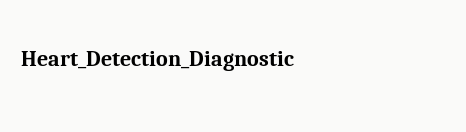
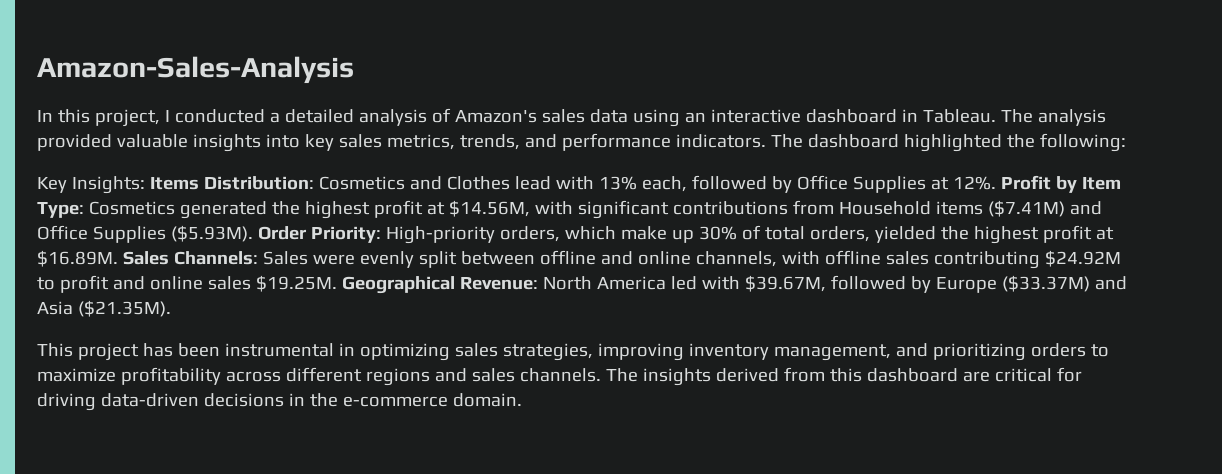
[21,51,294,71] Heart_Detection_Diagnostic -> [37,56,354,84] [37,108,1106,127] [37,133,1126,152] [37,175,1121,194] [37,200,1102,219] [37,225,1114,244] [37,250,1121,269] [37,275,1127,294] [37,300,171,317] [37,343,1109,361] [37,367,1082,386] [37,393,522,411] Amazon-Sales-Analysis // In this project, I conducted a detailed analysis of Amazon's sales data using an interactive dashboard in Tableau. The analysis provided valuable insights into key sales metrics, trends, and performance indicators. The dashboard highlighted the following: // Key Insights: Items Distribution: Cosmetics and Clothes lead with 13% each, followed by Office Supplies at 12%. Profit by Item Type: Cosmetics generated the highest profit at $14.56M, with significant contributions from Household items ($7.41M) and Office Supplies ($5.93M). Order Priority: High-priority orders, which make up 30% of total orders, yielded the highest profit at $16.89M. Sales Channels: Sales were evenly split between offline and online channels, with offline sales contributing $24.92M to profit and online sales $19.25M. Geographical Revenue: North America led with $39.67M, followed by Europe ($33.37M) and Asia ($21.35M). // This project has been instrumental in optimizing sales strategies, improving inventory management, and prioritizing orders to maximize profitability across different regions and sales channels. The insights derived from this dashboard are critical for driving data-driven decisions in the e-commerce domain.

